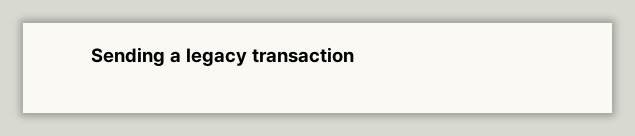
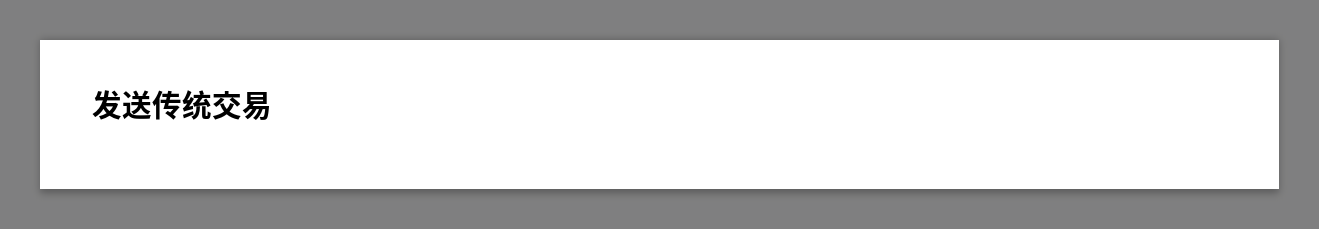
[91,47,355,66] Sending a legacy transaction -> [92,90,272,121] 发送传统交易

